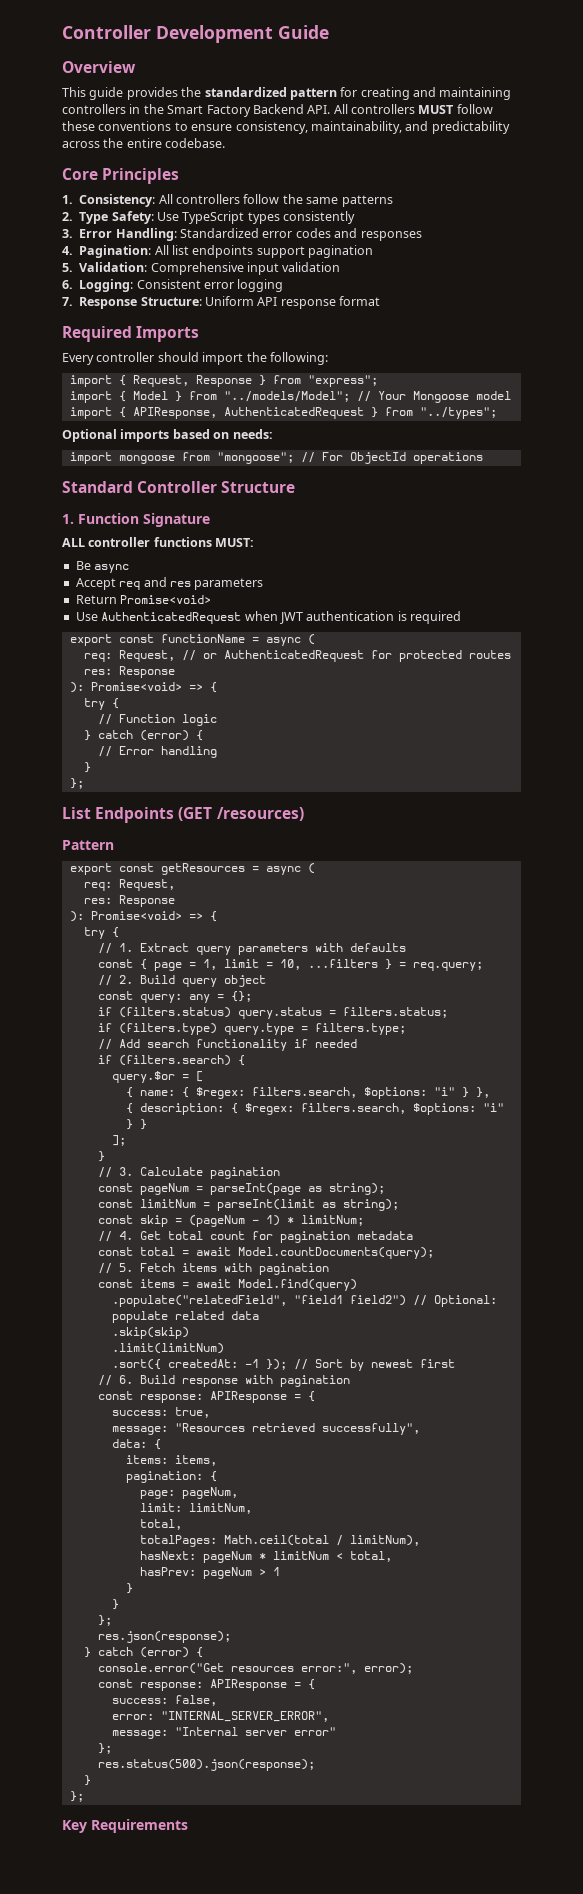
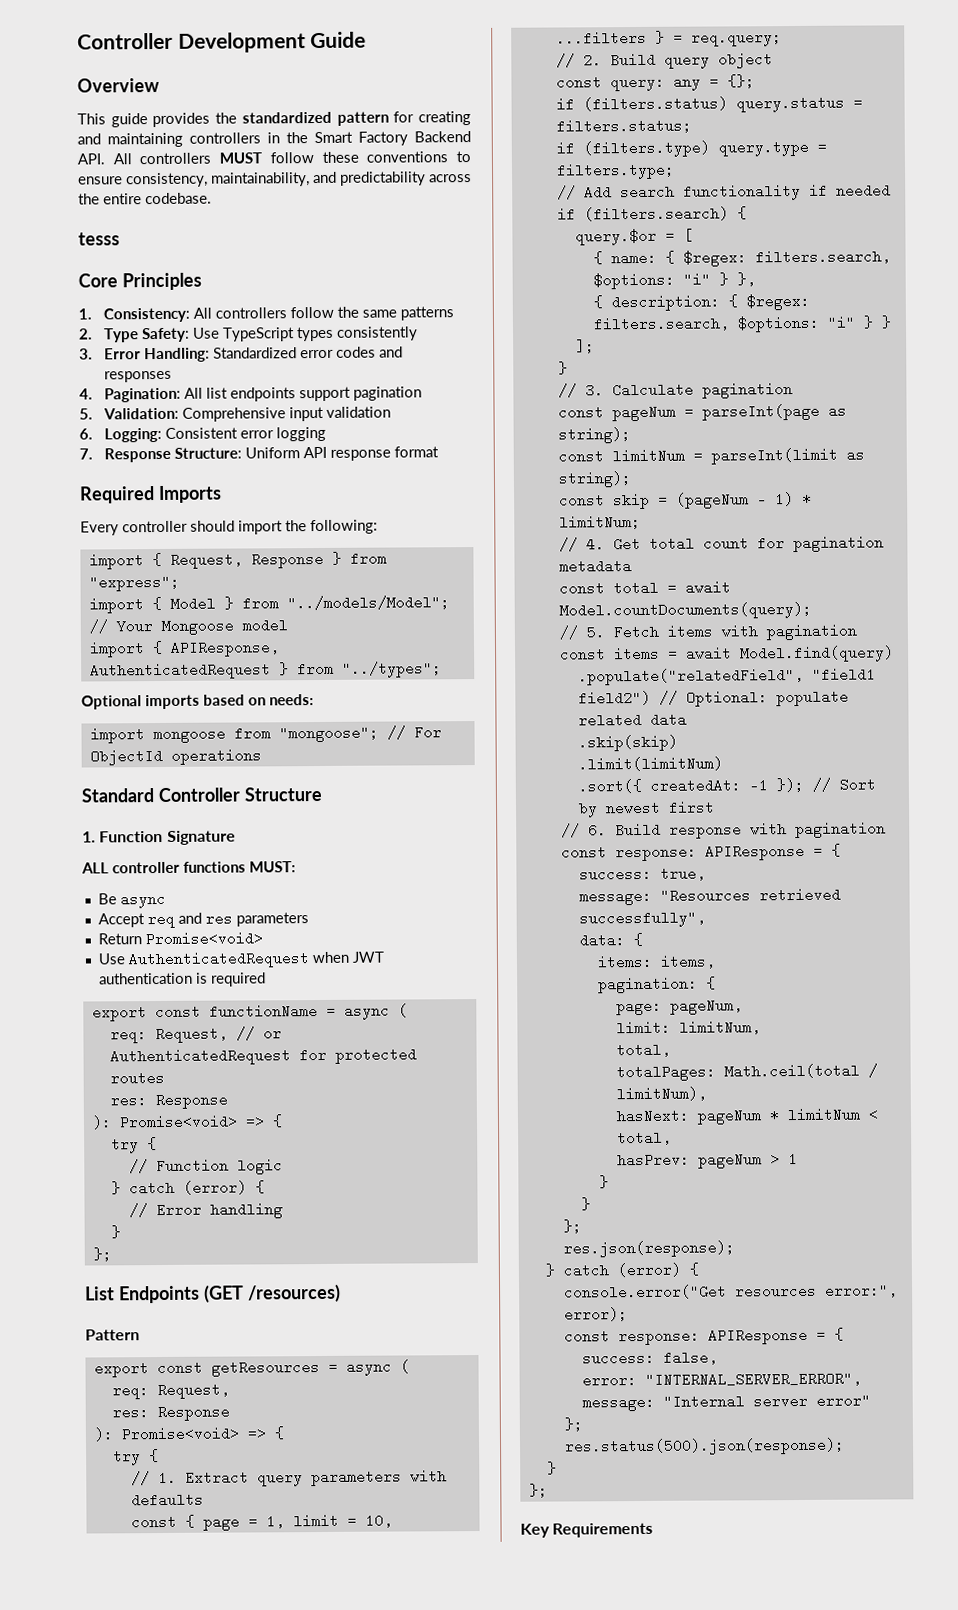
(226, 143) none -> [78,232,120,246] // tesss

